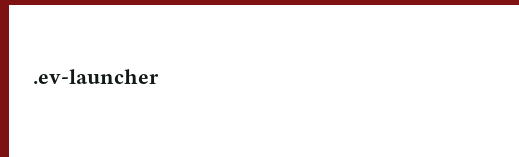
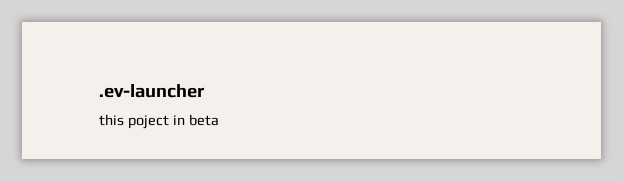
(159, 76) none -> [99,114,219,129] // this poject in beta

